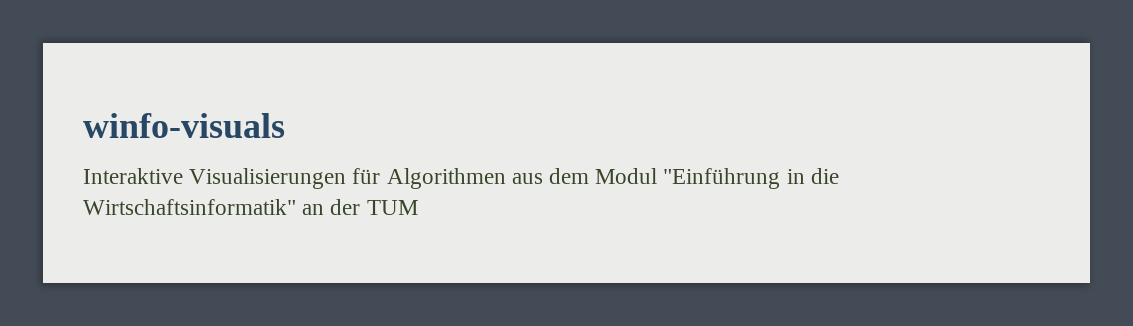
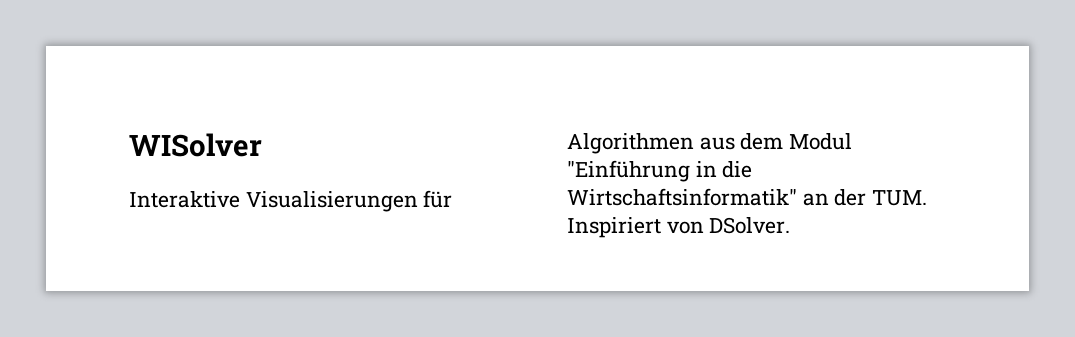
[83,113,285,138] winfo-visuals -> [129,133,262,157] WISolver
[366,200,418,215] TUM -> [872,190,928,206] [567,217,791,238] TUM. Inspiriert von DSolver.

